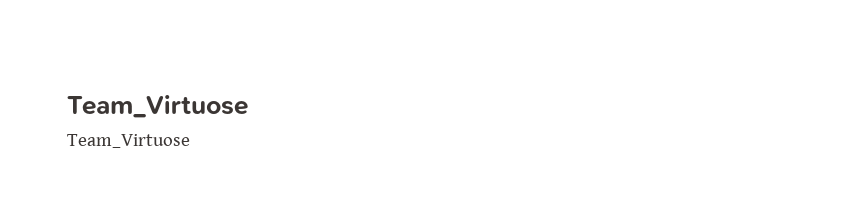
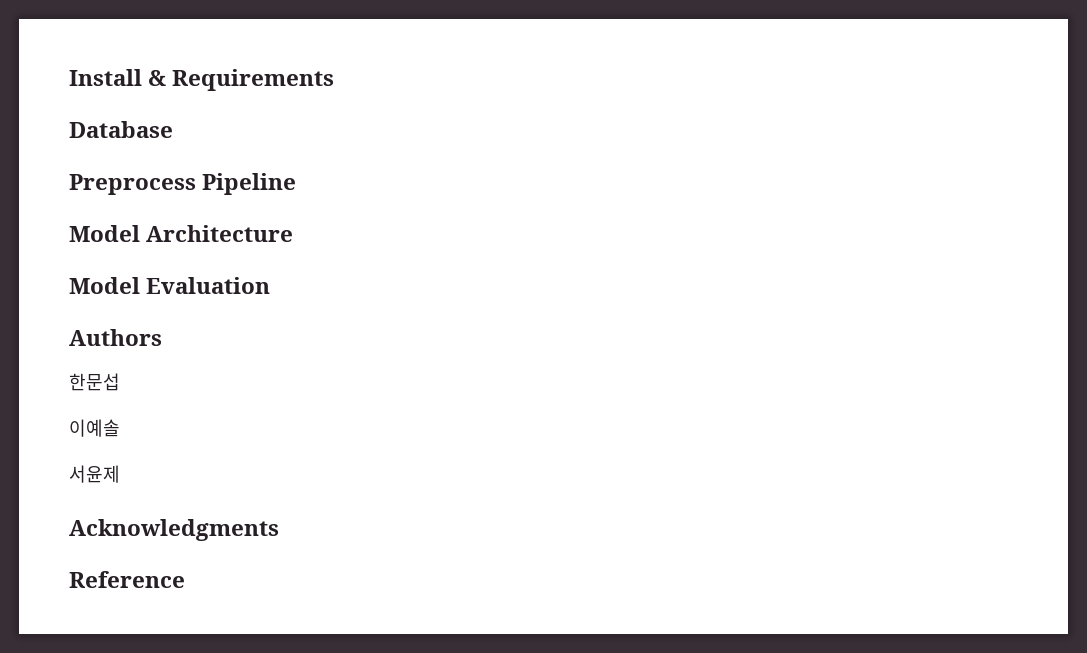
[67,95,248,118] [67,134,190,148] Team_Virtuose // Team_Virtuose -> [69,69,335,91] [69,121,173,138] [69,173,297,195] [69,225,294,242] [69,277,271,294] [69,329,162,346] [69,373,120,391] [69,419,120,437] [69,465,120,483] [69,519,279,541] [69,571,185,588] Install & Requirements // Database // Preprocess Pipeline // Model Architecture // Model Evaluation // Authors // 한문섭 // 이예솔 // 서윤제 // Acknowledgments // Reference

